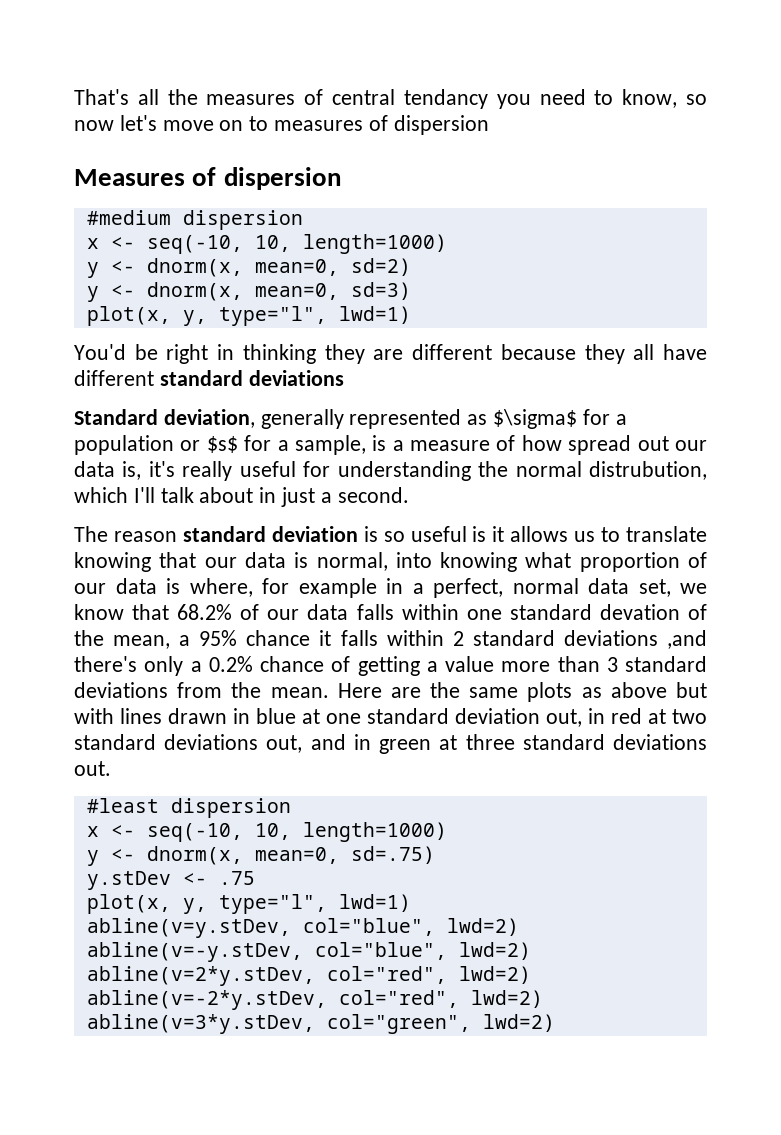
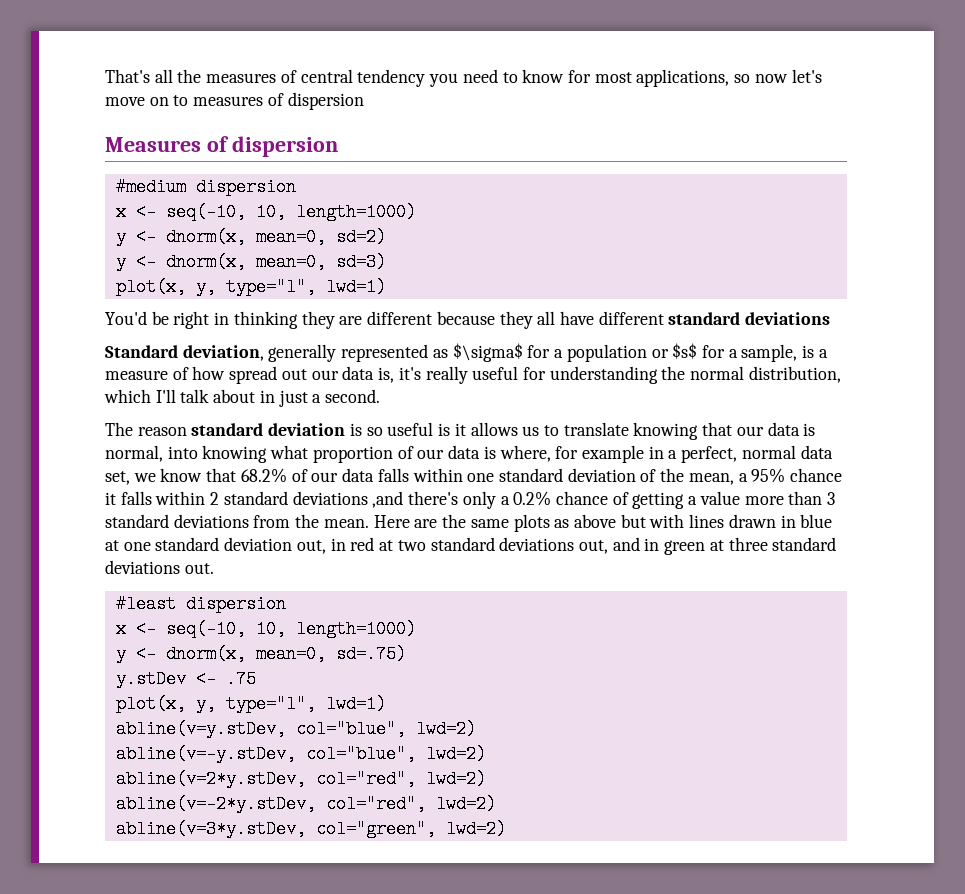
[403,89,488,109] tendancy -> [357,69,426,87] tendency
[622,89,678,108] know, -> [522,69,730,87] know for most applications,
[589,461,707,480] distrubution, -> [748,366,841,383] distribution,
[599,604,680,620] devation -> [567,468,636,482] deviation

